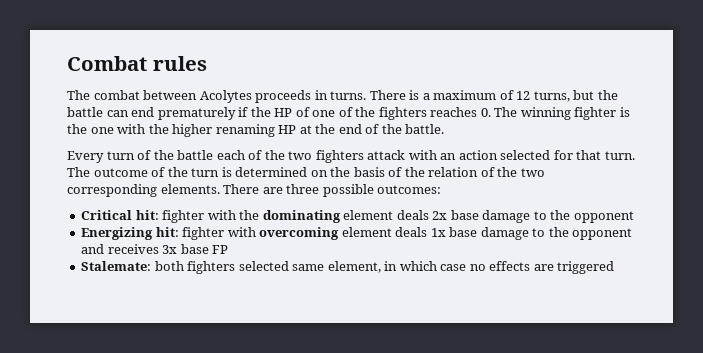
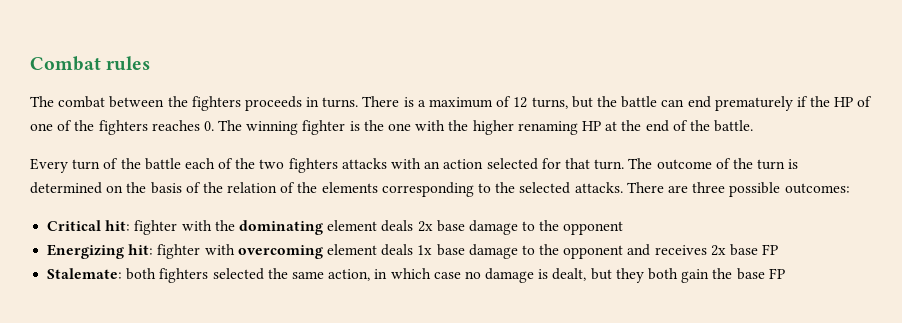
[199,90,252,103] Acolytes -> [167,96,241,111] the fighters
[367,150,406,160] attack -> [341,158,387,169] attacks
[520,168,545,177] [67,184,220,197] two corresponding elements. -> [321,182,623,197] elements corresponding to the selected attacks.
[162,245,178,254] 3x -> [710,245,726,256] 2x
[292,261,381,273] same element, -> [267,268,371,281] the same action,
[489,261,615,274] effects are triggered -> [485,268,785,283] damage is dealt, but they both gain the base FP

